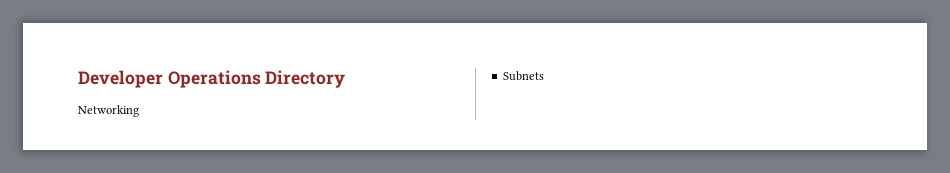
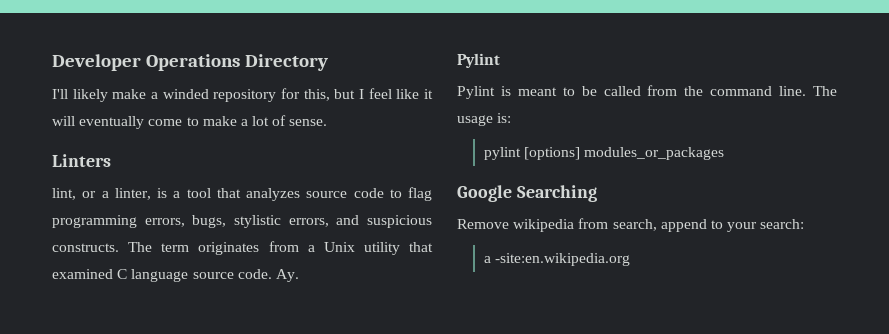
[78,105,139,117] [502,71,544,81] Networking // Subnets -> [52,88,434,102] [52,115,328,129] [52,154,111,167] [52,187,432,201] [52,215,432,228] [52,241,433,255] [52,269,299,282] [457,53,500,68] [457,85,837,99] [457,113,512,126] [483,147,724,160] [457,185,597,202] [457,218,805,232] [483,253,630,266] I'll likely make a winded repository for this, but I feel like it will eventually come to make a lot of sense. // Linters // lint, or a linter, is a tool that analyzes source code to flag programming errors, bugs, stylistic errors, and suspicious constructs. The term originates from a Unix utility that examined C language source code. Ay. // Pylint // Pylint is meant to be called from the command line. The usage is: // pylint [options] modules_or_packages // Google Searching // Remove wikipedia from search, append to your search: // a -site:en.wikipedia.org

